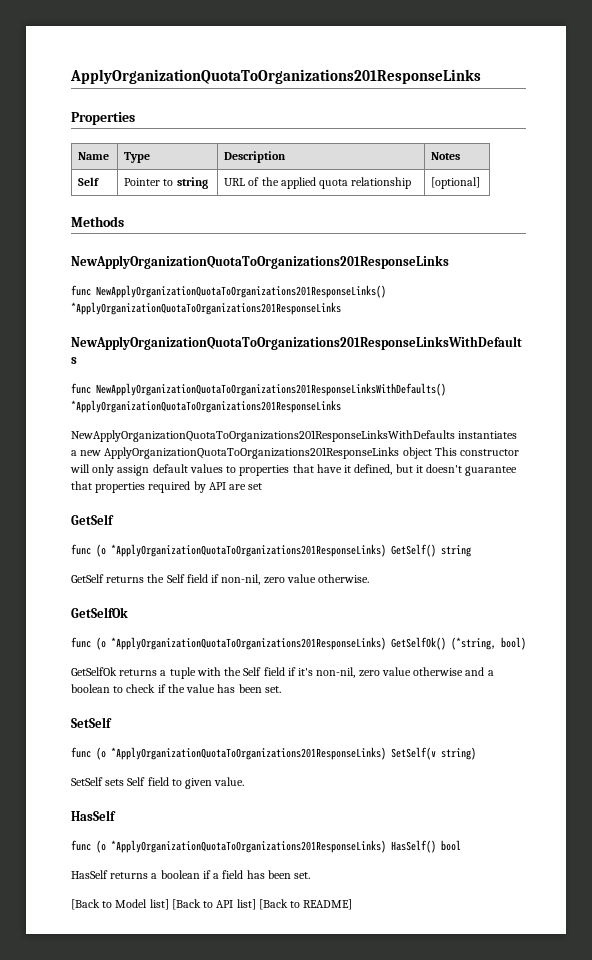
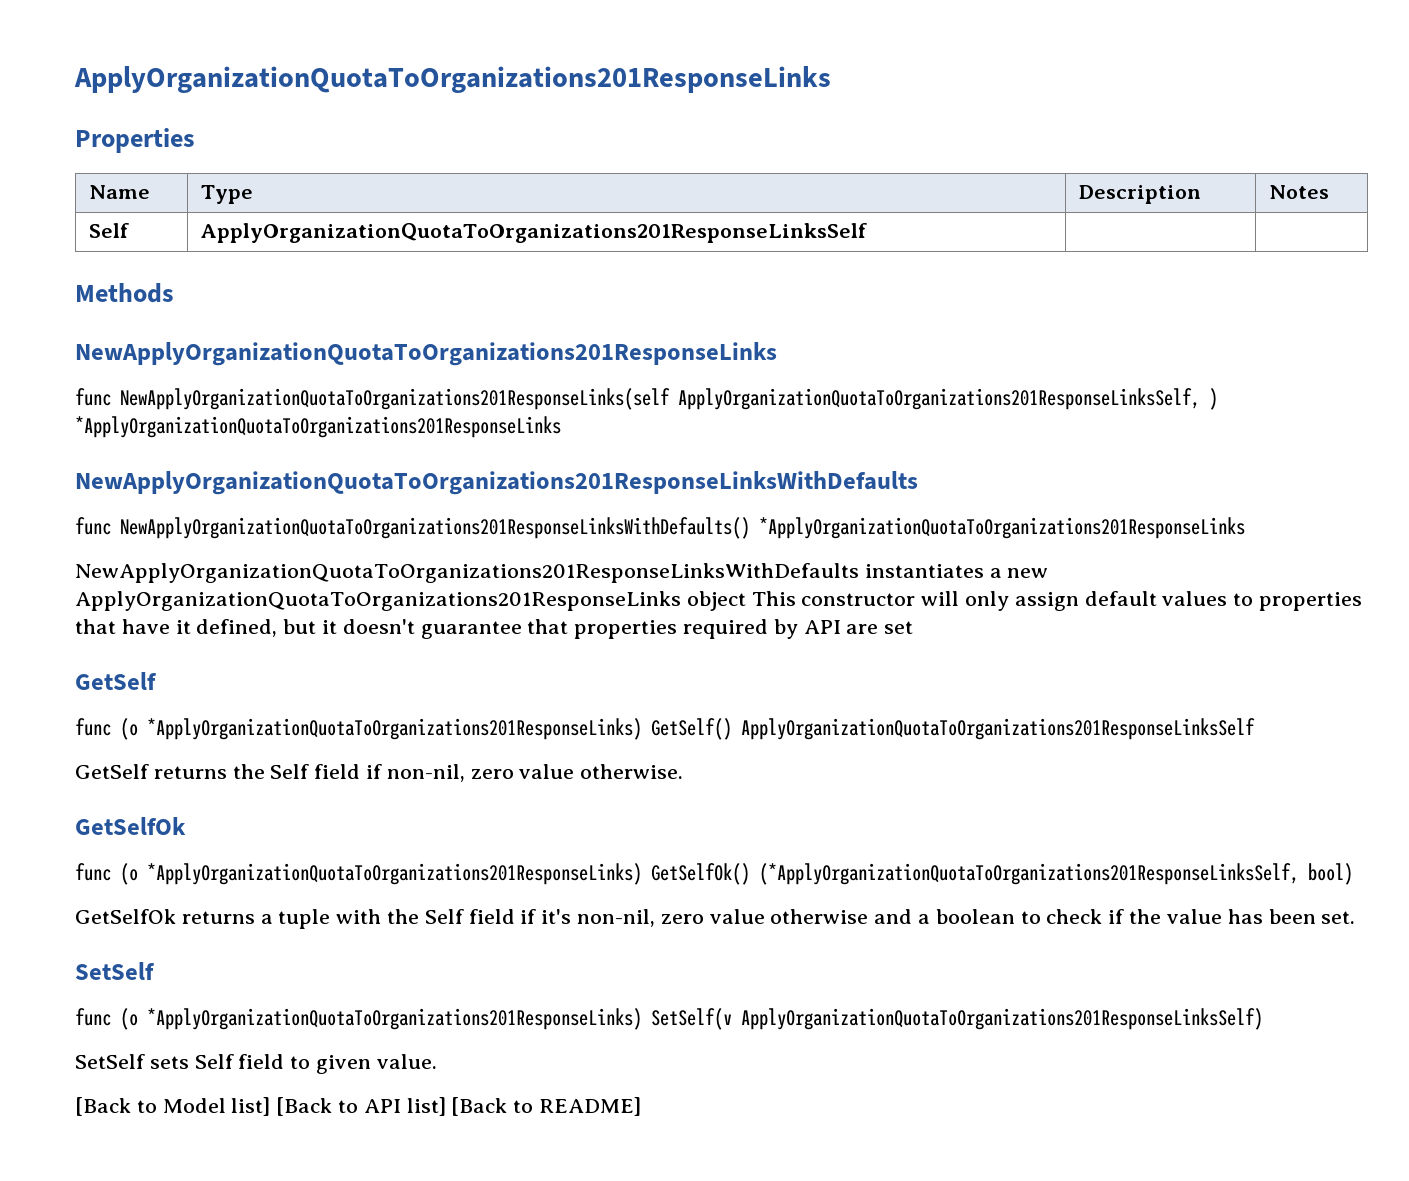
[124,177,208,189] [224,177,412,189] [431,177,481,189] Pointer to string | URL of the applied quota relationship | [optional] -> [200,223,867,243] ApplyOrganizationQuotaToOrganizations201ResponseLinksSelf | |
[96,285,386,298] NewApplyOrganizationQuotaToOrganizations201ResponseLinks() -> [120,388,1218,410] NewApplyOrganizationQuotaToOrganizations201ResponseLinks(self ApplyOrganizationQuotaToOrganizations201ResponseLinksSelf, )
[441,545,471,557] string -> [741,718,1255,740] ApplyOrganizationQuotaToOrganizations201ResponseLinksSelf
[451,637,496,650] (*string, -> [759,863,1299,885] (*ApplyOrganizationQuotaToOrganizations201ResponseLinksSelf,
[441,747,476,760] string) -> [741,1008,1263,1030] ApplyOrganizationQuotaToOrganizations201ResponseLinksSelf)
[71,810,116,821] [71,840,461,853] [71,870,311,879] // HasSelf // func (o *ApplyOrganizationQuotaToOrganizations201ResponseLinks) HasSelf() bool // HasSelf returns a boolean if a field has been set. -> (437, 1061) none

